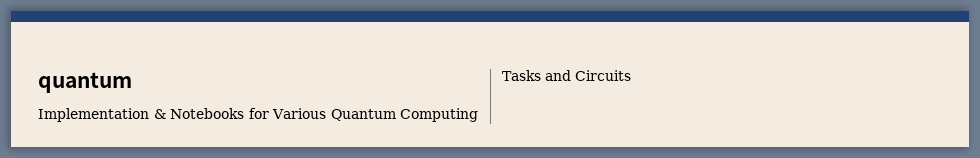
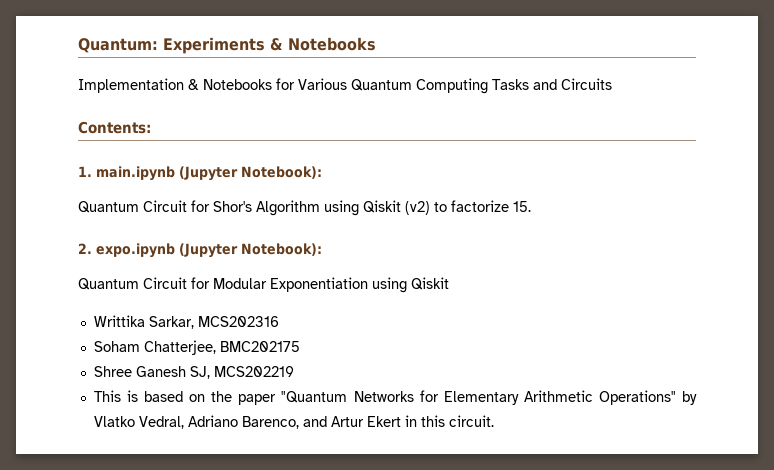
[38,72,132,93] quantum -> [78,37,376,54] Quantum: Experiments & Notebooks
(631, 75) none -> [78,121,151,134] [78,166,322,181] [78,200,531,216] [78,243,322,258] [78,277,449,293] [93,315,279,329] [93,340,300,355] [93,366,294,379] [93,390,697,405] [93,415,494,429] // Contents: // 1. main.ipynb (Jupyter Notebook): // Quantum Circuit for Shor's Algorithm using Qiskit (v2) to factorize 15. // 2. expo.ipynb (Jupyter Notebook): // Quantum Circuit for Modular Exponentiation using Qiskit // Writtika Sarkar, MCS202316 // Soham Chatterjee, BMC202175 // Shree Ganesh SJ, MCS202219 // This is based on the paper "Quantum Networks for Elementary Arithmetic Operations" by Vlatko Vedral, Adriano Barenco, and Artur Ekert in this circuit.

